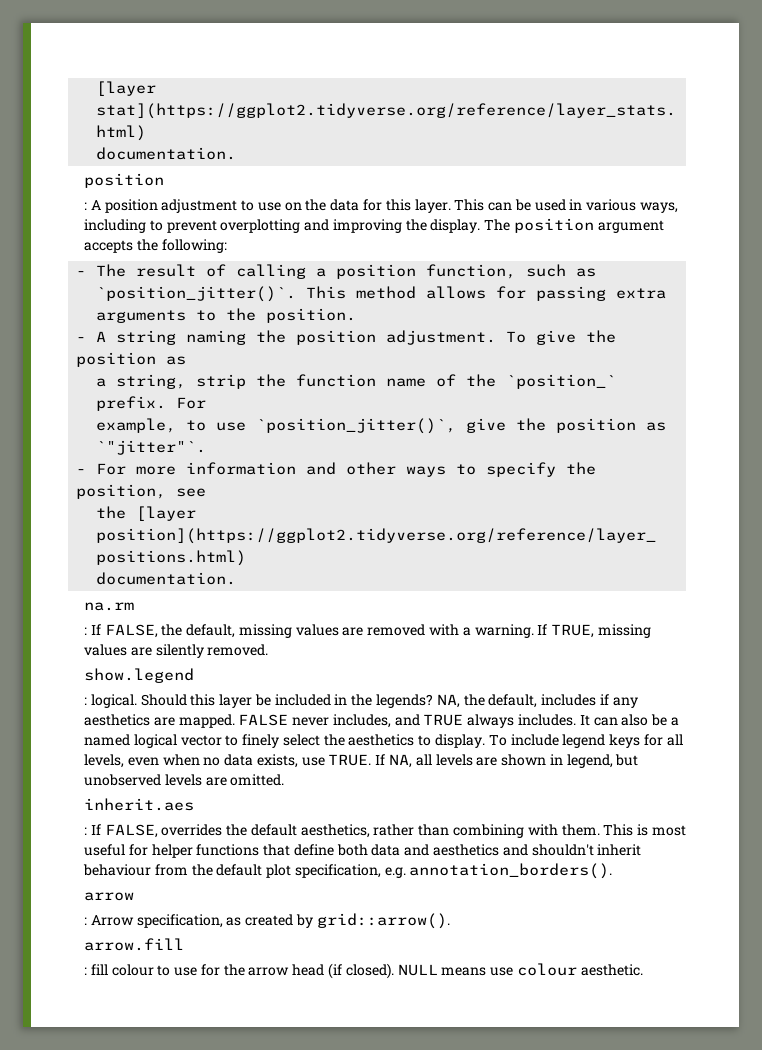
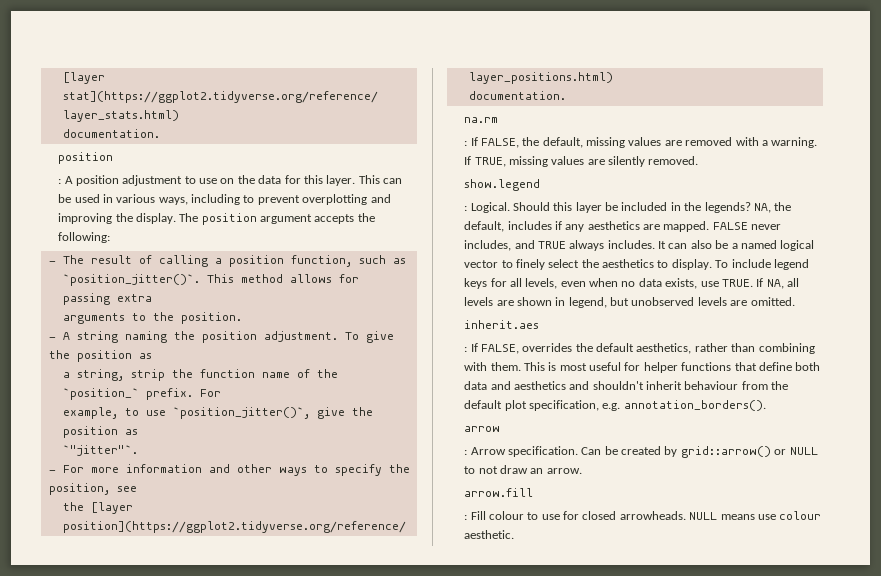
[90,694,137,708] logical. -> [470,202,510,213] Logical.
[136,913,450,929] specification, as created by grid::arrow(). -> [507,446,818,458] [464,465,582,474] specification. Can be created by grid::arrow() or NULL to not draw an arrow.
[90,964,108,975] fill -> [470,511,486,520] Fill
[223,963,394,979] the arrow head (if closed). -> [582,511,686,520] closed arrowheads.

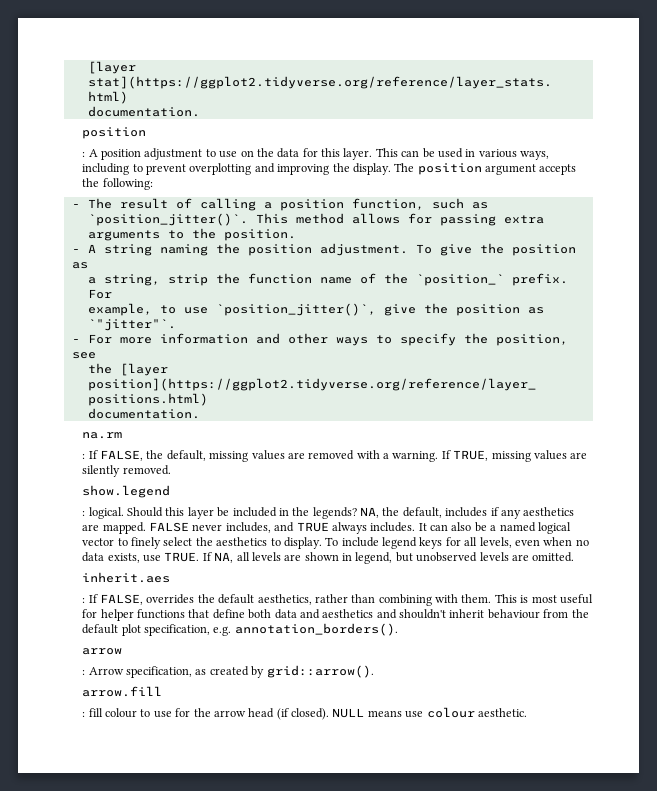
[470,202,510,213] Logical. -> [88,507,124,519] logical.
[507,446,818,458] [464,465,582,474] specification. Can be created by grid::arrow() or NULL to not draw an arrow. -> [125,665,374,678] specification, as created by grid::arrow().
[470,511,486,520] Fill -> [88,708,103,717] fill
[582,511,686,520] closed arrowheads. -> [193,708,329,720] the arrow head (if closed).

